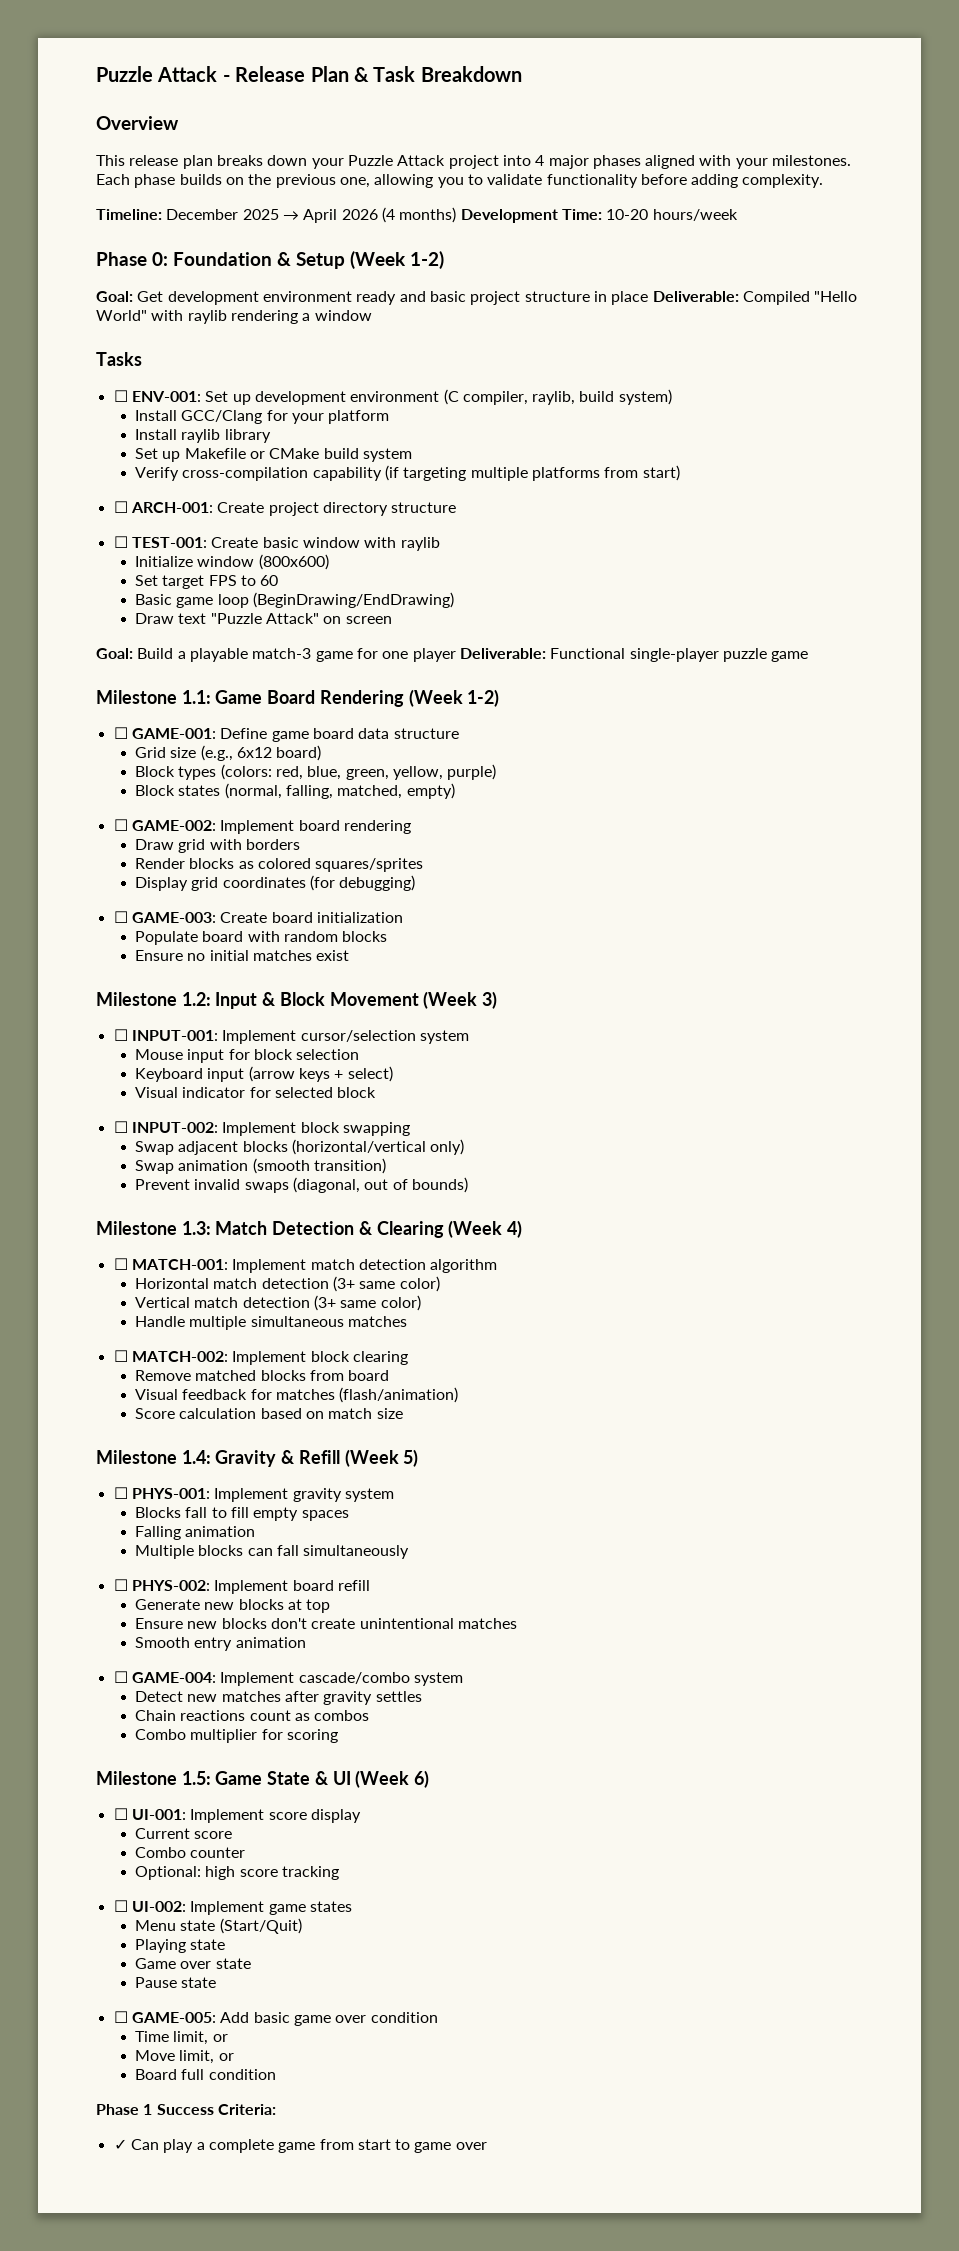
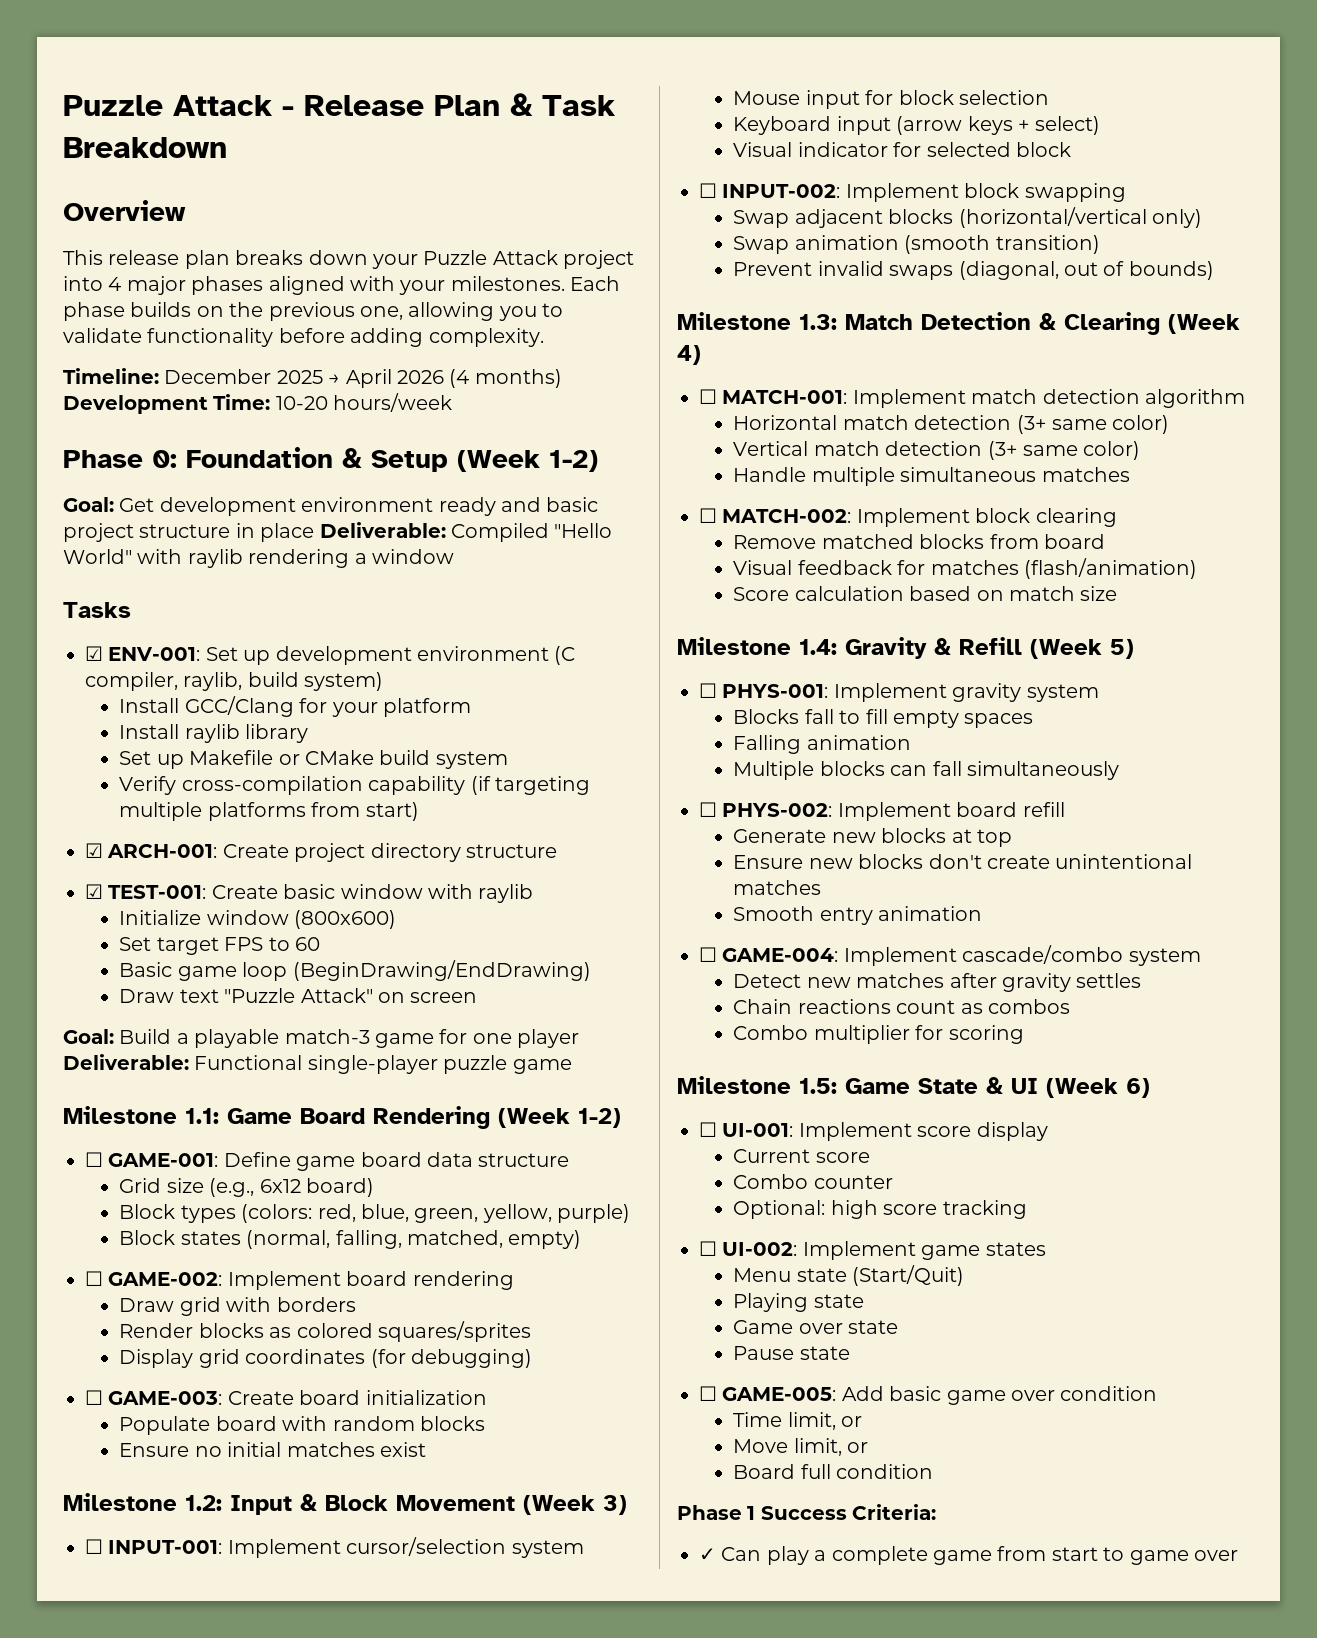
[113,390,128,402] ☐ -> [85,646,103,661] ☑
[113,501,128,513] ☐ -> [85,843,103,858] ☑
[113,536,128,548] ☐ -> [85,884,103,899] ☑

